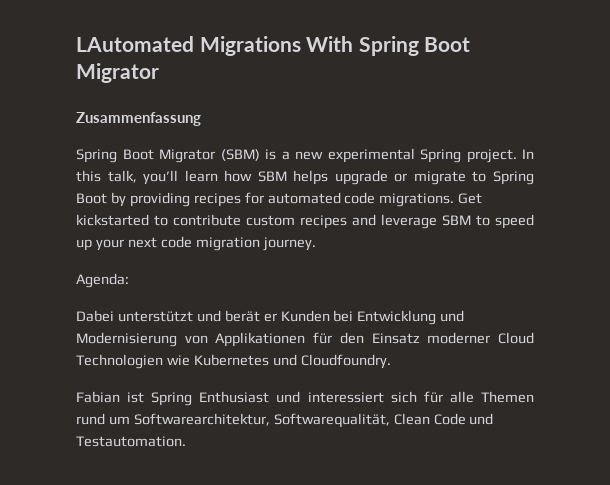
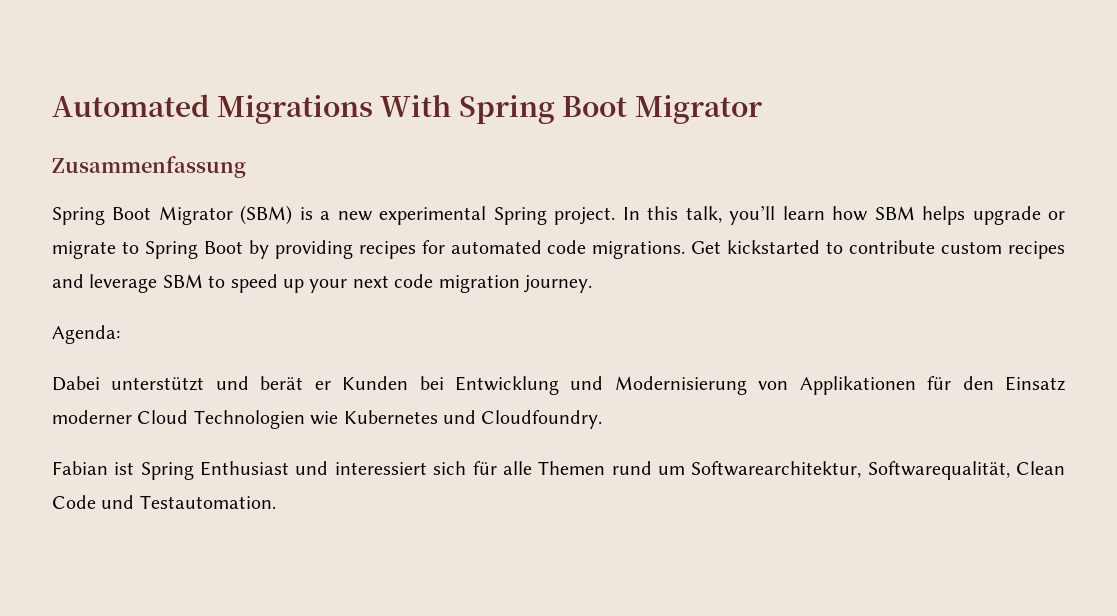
[76,36,194,52] LAutomated -> [52,94,209,117] Automated

